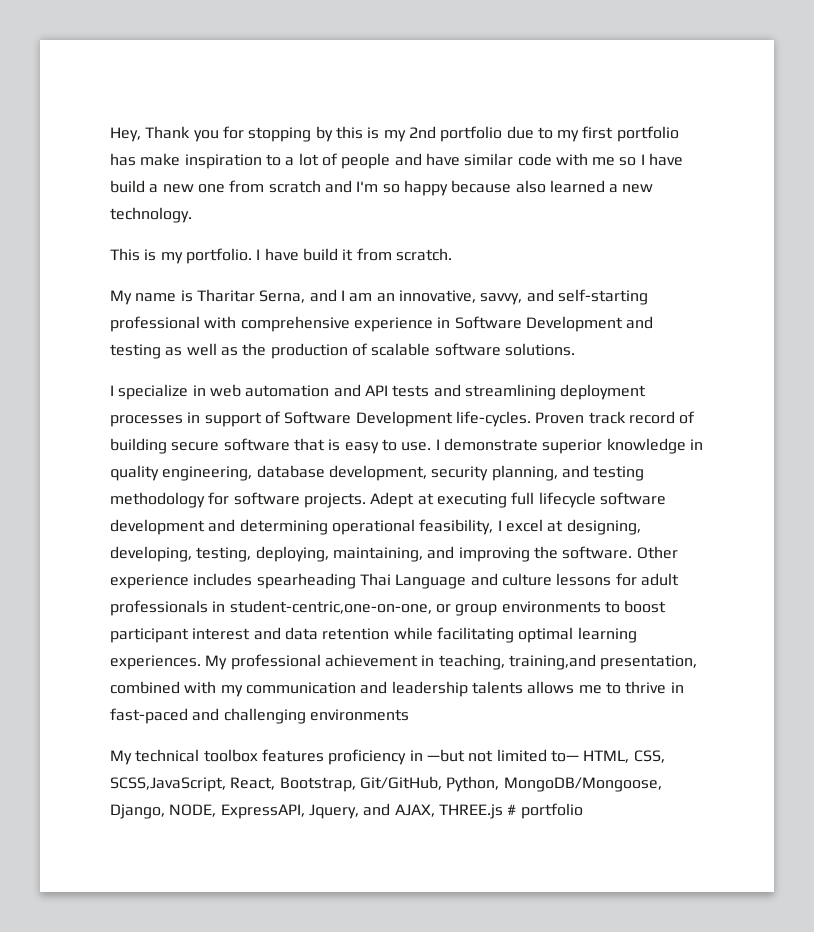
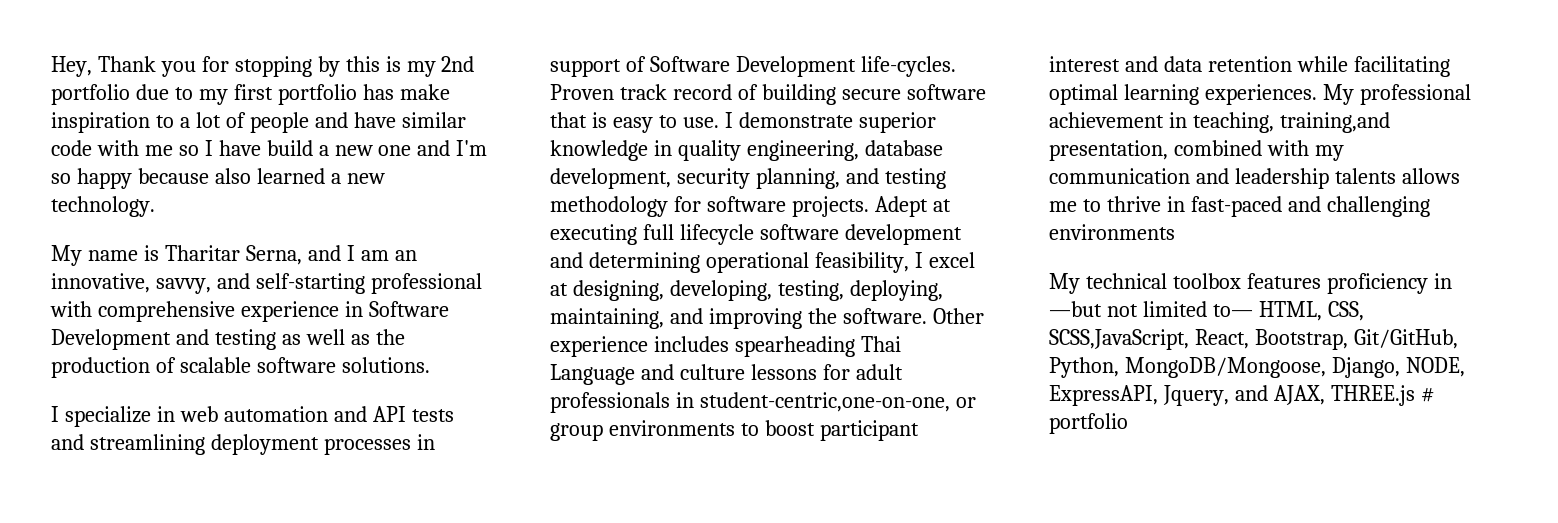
[229,180,321,193] from scratch -> (412, 150) none
[110,248,452,264] // This is my portfolio. I have build it from scratch. -> (155, 206) none

